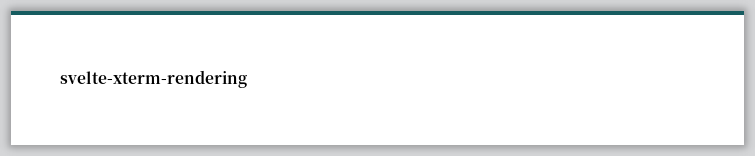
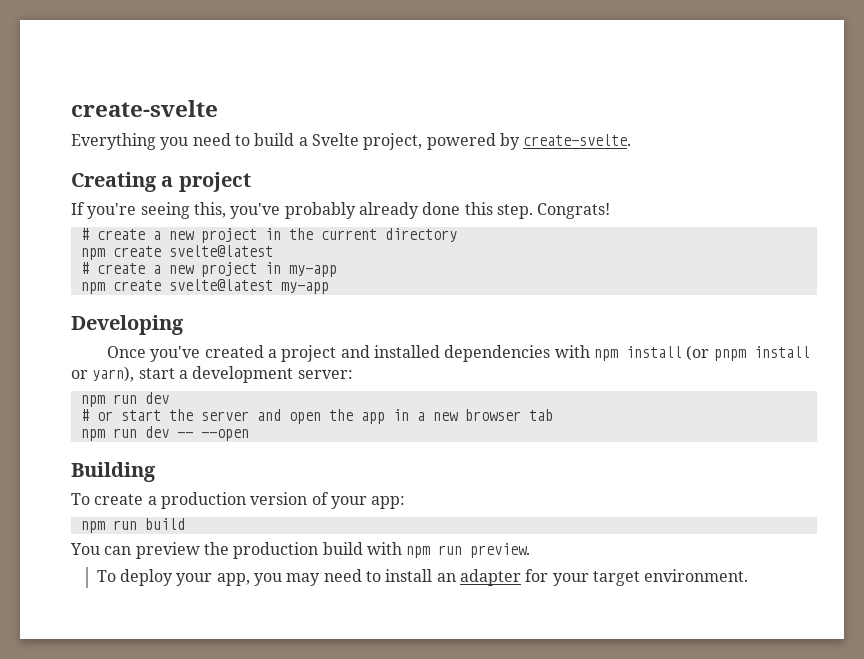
[60,70,247,88] svelte-xterm-rendering -> [71,100,218,117] [71,133,632,150] [71,172,251,192] [71,202,611,219] [80,228,457,243] [80,245,273,260] [80,262,337,277] [80,279,329,294] [71,315,184,335] [107,345,810,362] [71,366,353,383] [80,392,169,407] [80,409,553,424] [80,426,249,441] [71,462,156,482] [71,492,406,509] [80,518,185,533] [70,542,531,559] [96,569,749,586] create-svelte // Everything you need to build a Svelte project, powered by create-svelte. // Creating a project // If you're seeing this, you've probably already done this step. Congrats! // # create a new project in the current directory // npm create svelte@latest // # create a new project in my-app // npm create svelte@latest my-app // Developing // Once you've created a project and installed dependencies with npm install (or pnpm install or yarn), start a development server: // npm run dev // # or start the server and open the app in a new browser tab // npm run dev -- --open // Building // To create a production version of your app: // npm run build // You can preview the production build with npm run preview. // To deploy your app, you may need to install an adapter for your target environment.

